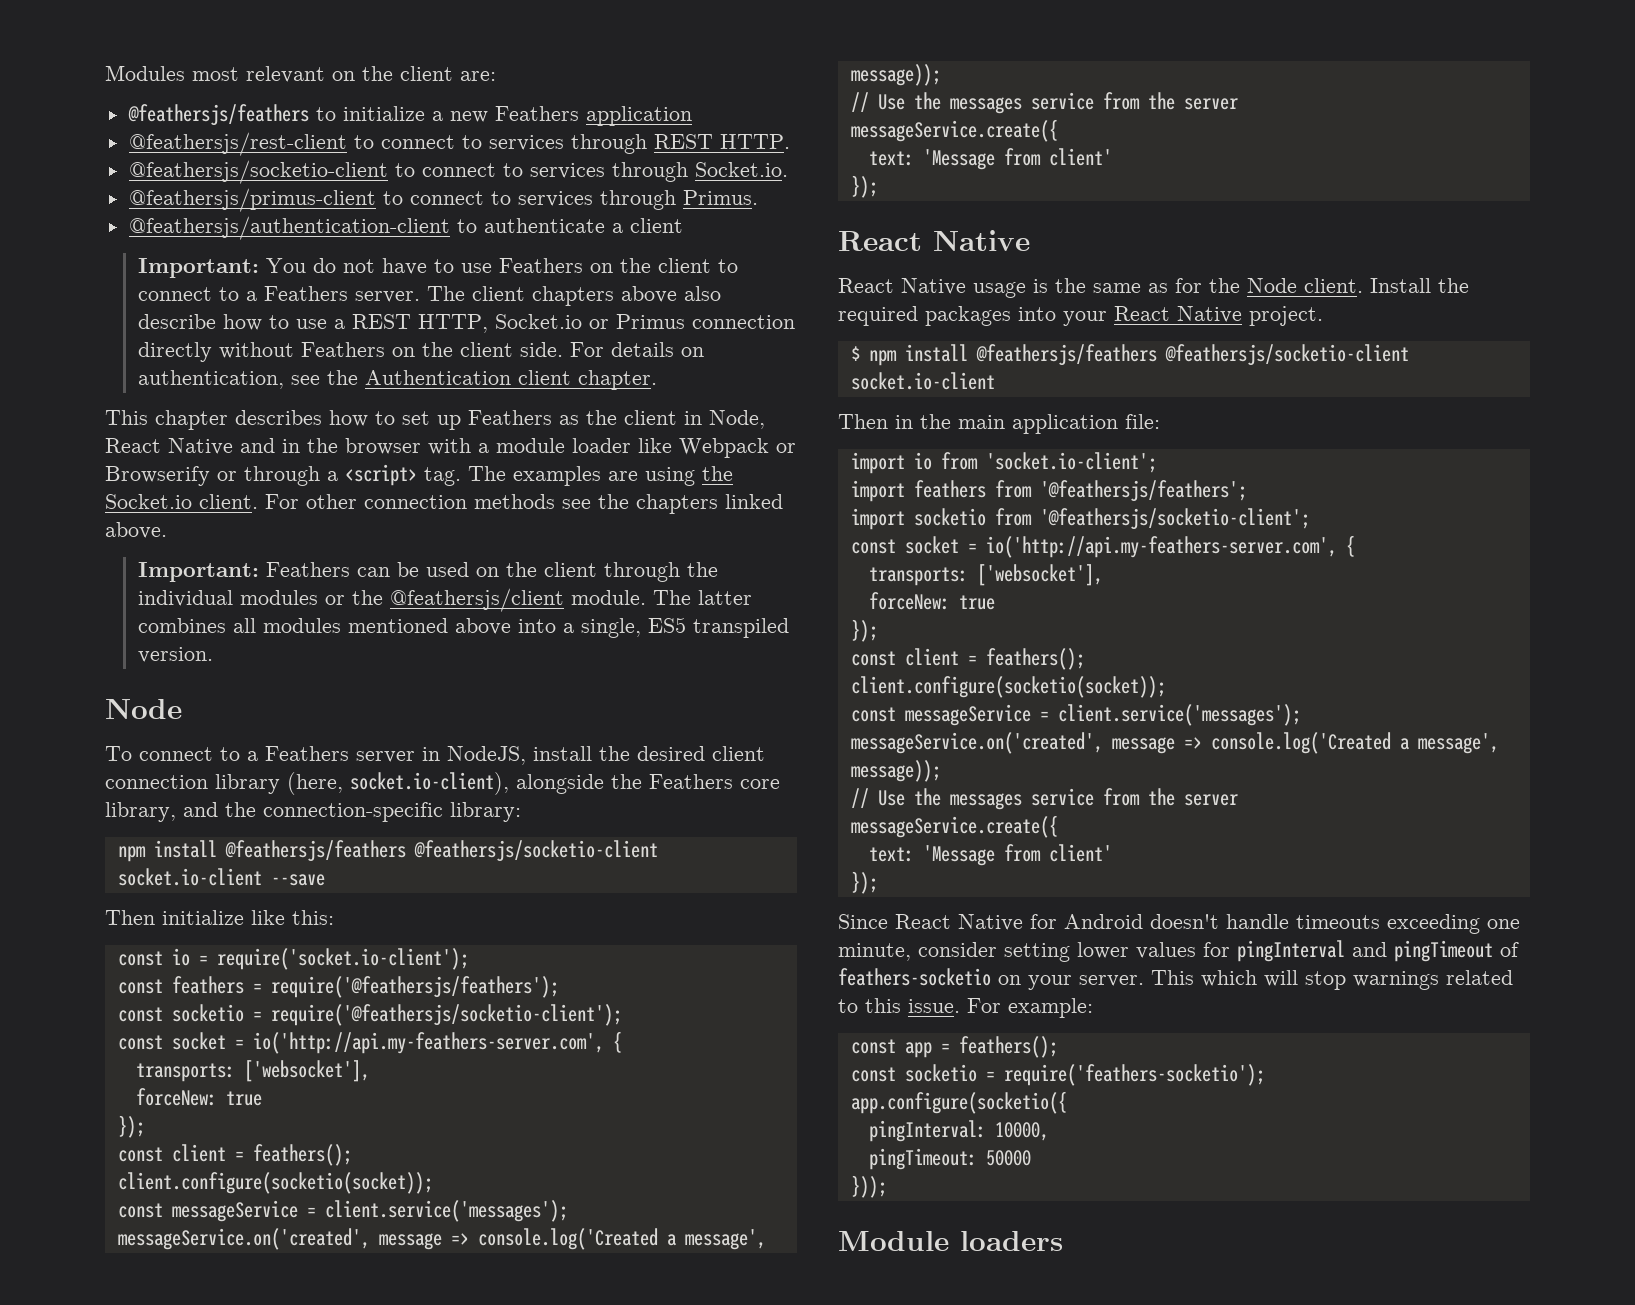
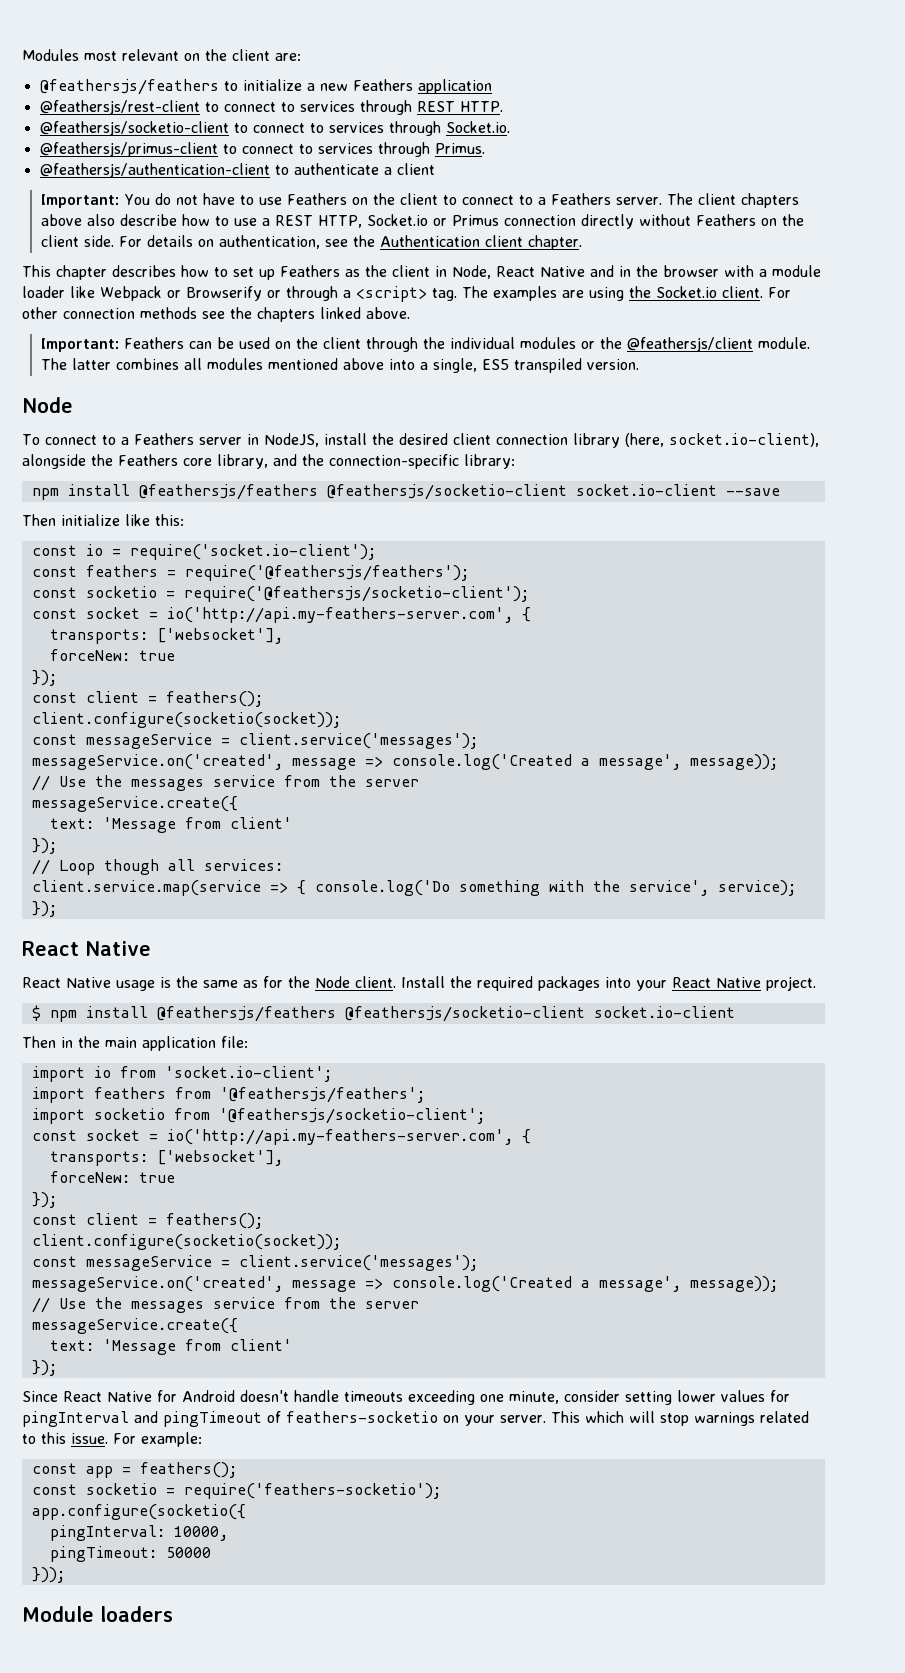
(878, 186) none -> [31,859,283,875] [31,880,796,896] [31,901,57,917] // // Loop though all services: // client.service.map(service => { console.log('Do something with the service', service); });

